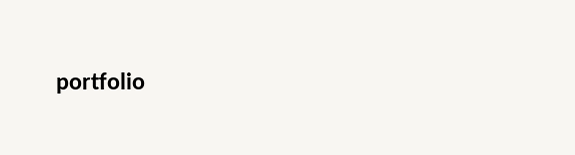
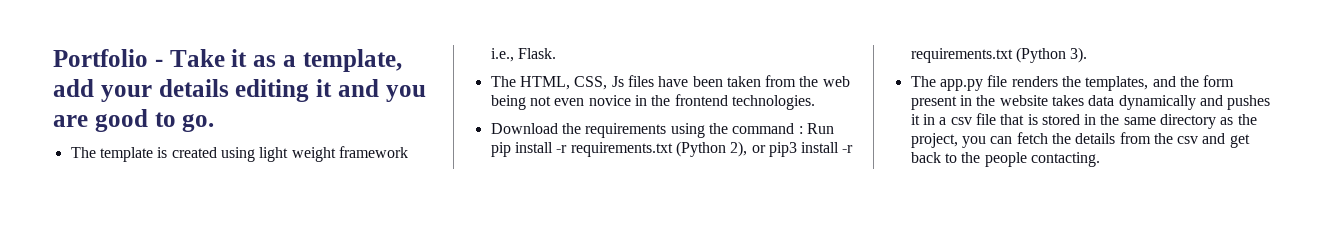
[55,72,146,94] portfolio -> [53,49,402,72] [53,79,426,102] [53,109,215,132] [70,146,408,162] [490,48,556,62] [490,75,850,90] [490,94,815,110] [490,123,834,138] [490,141,854,157] [910,47,1088,63] [910,75,1235,91] [910,95,1271,110] [910,113,1257,129] [910,132,1250,148] [910,152,1100,167] Portfolio - Take it as a template, add your details editing it and you are good to go. // The template is created using light weight framework i.e., Flask. // The HTML, CSS, Js files have been taken from the web being not even novice in the frontend technologies. // Download the requirements using the command : Run pip install -r requirements.txt (Python 2), or pip3 install -r requirements.txt (Python 3). // The app.py file renders the templates, and the form present in the website takes data dynamically and pushes it in a csv file that is stored in the same directory as the project, you can fetch the details from the csv and get back to the people contacting.

